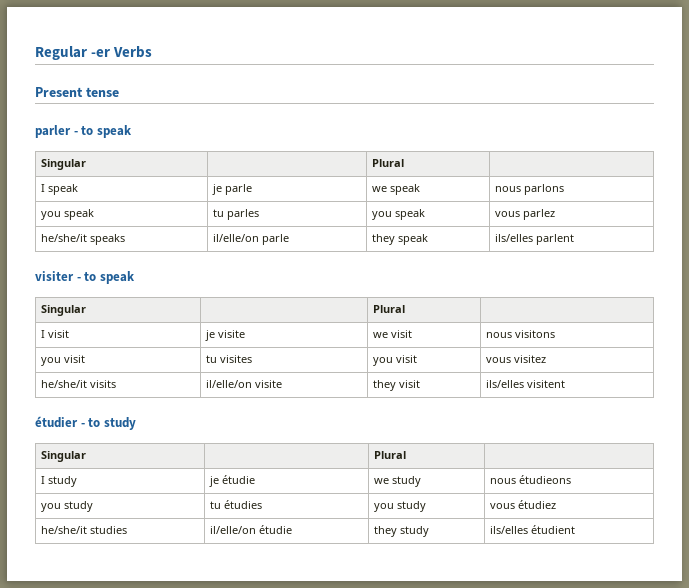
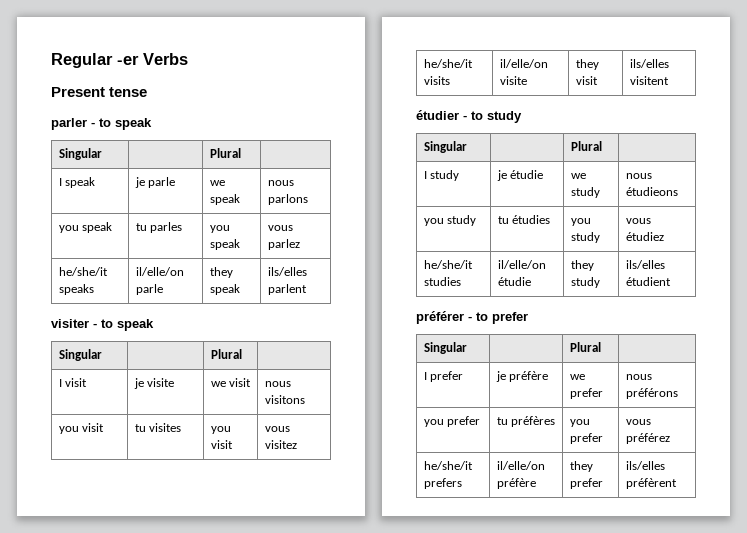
(575, 529) none -> [416,311,528,324] [423,342,467,354] [569,342,601,352] [423,371,464,382] [495,371,549,382] [569,374,585,380] [569,388,603,399] [625,374,652,380] [625,388,678,399] [423,416,481,427] [496,416,556,427] [569,419,590,427] [569,433,603,444] [625,419,651,425] [625,433,670,444] [423,461,473,470] [423,478,462,489] [496,461,545,470] [496,478,536,489] [569,461,593,472] [569,478,603,489] [625,461,665,470] [625,478,677,489] // préférer - to prefer // Singular | | Plural | // I prefer | je préfère | we prefer | nous préférons // you prefer | tu préfères | you prefer | vous préférez // he/she/it prefers | il/elle/on préfère | they prefer | ils/elles préfèrent

